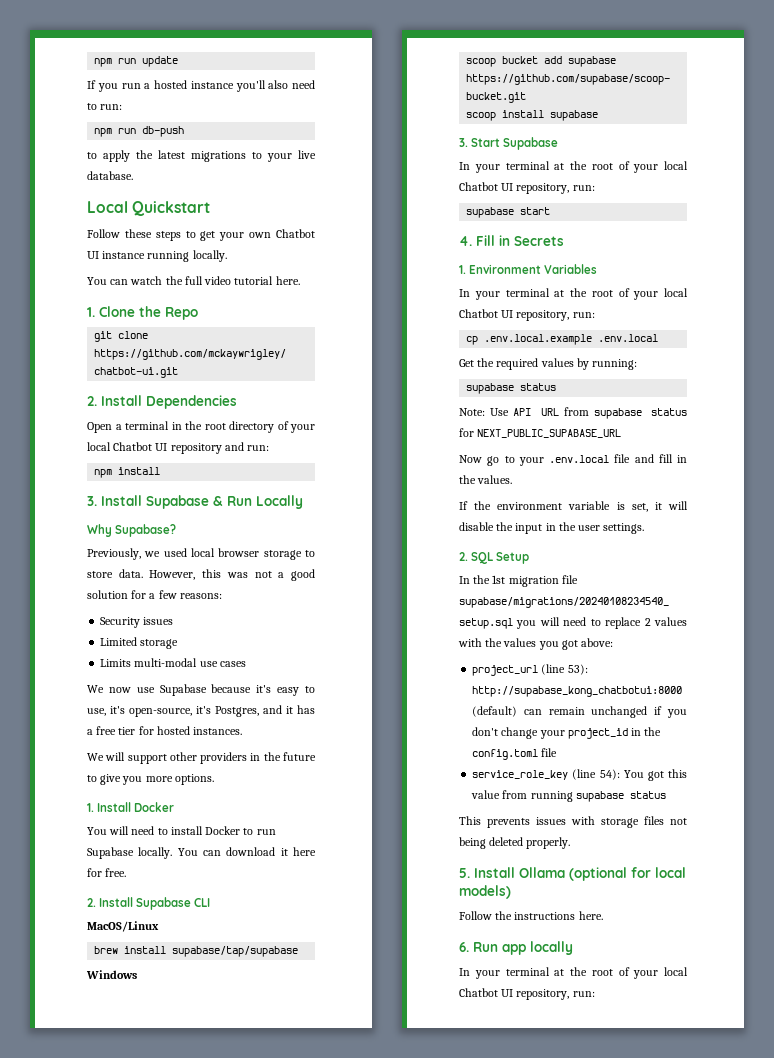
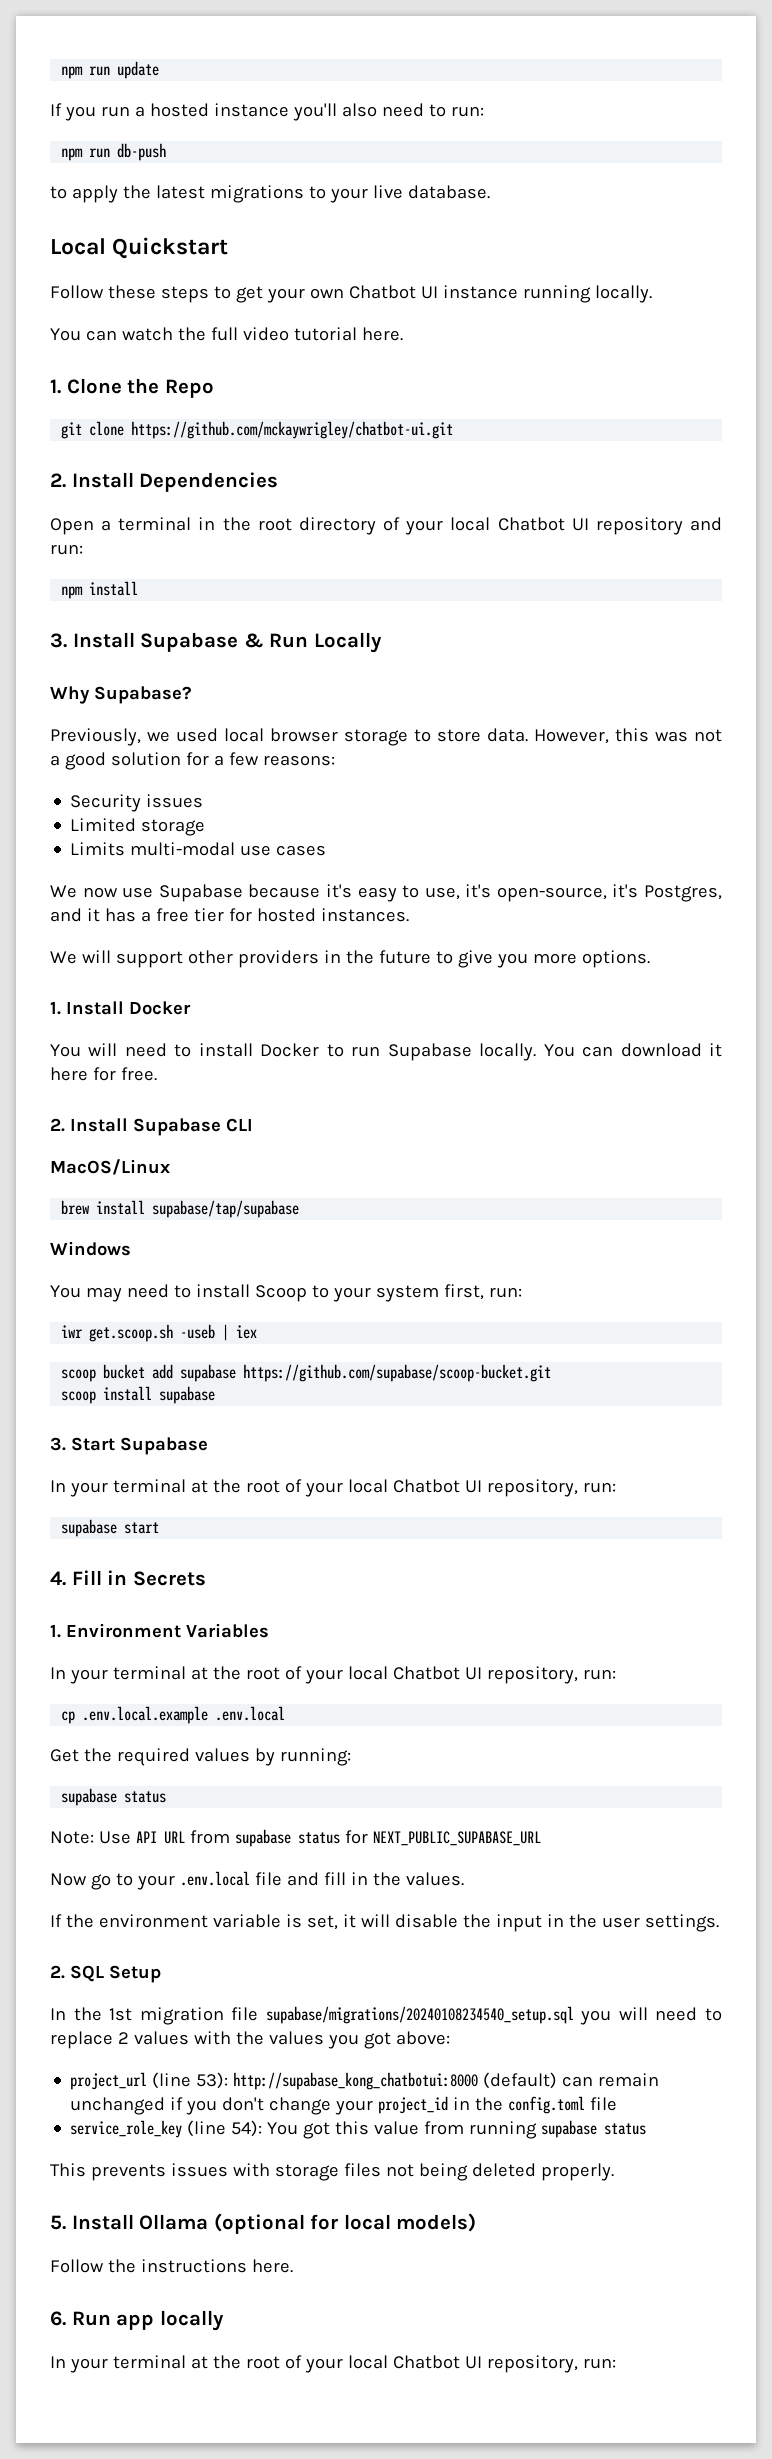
(137, 974) none -> [50,1284,522,1302] [61,1324,258,1342] // You may need to install Scoop to your system first, run: // iwr get.scoop.sh -useb | iex

